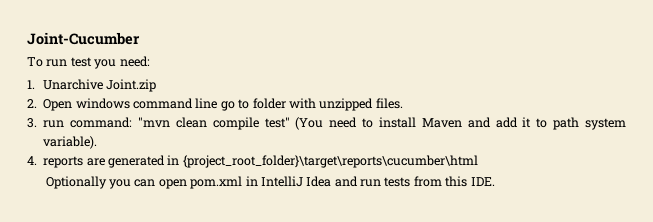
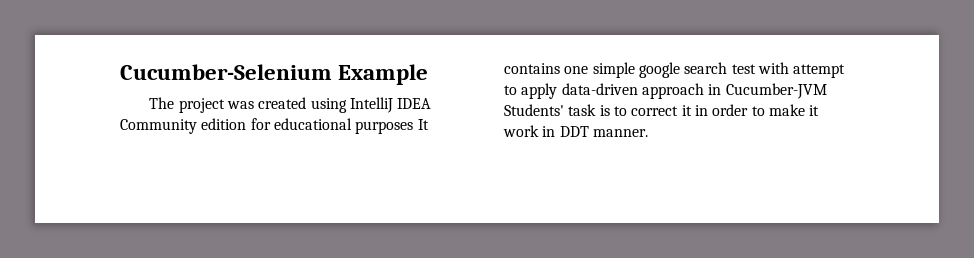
[27,32,140,45] [27,56,150,69] [27,79,156,92] [27,98,403,111] [27,117,626,130] [43,136,98,149] [27,155,478,168] [45,176,495,189] Joint-Cucumber // To run test you need: // 1. Unarchive Joint.zip // 2. Open windows command line go to folder with unzipped files. // 3. run command: "mvn clean compile test" (You need to install Maven and add it to path system variable). // 4. reports are generated in {project_root_folder}\target\reports\cucumber\html // Optionally you can open pom.xml in IntelliJ Idea and run tests from this IDE. -> [120,64,429,85] [149,97,432,113] [120,118,429,134] [504,62,846,78] [504,83,827,99] [504,104,820,116] [503,125,648,137] Cucumber-Selenium Example // The project was created using IntelliJ IDEA Community edition for educational purposes It contains one simple google search test with attempt to apply data-driven approach in Cucumber-JVM Students' task is to correct it in order to make it work in DDT manner.

